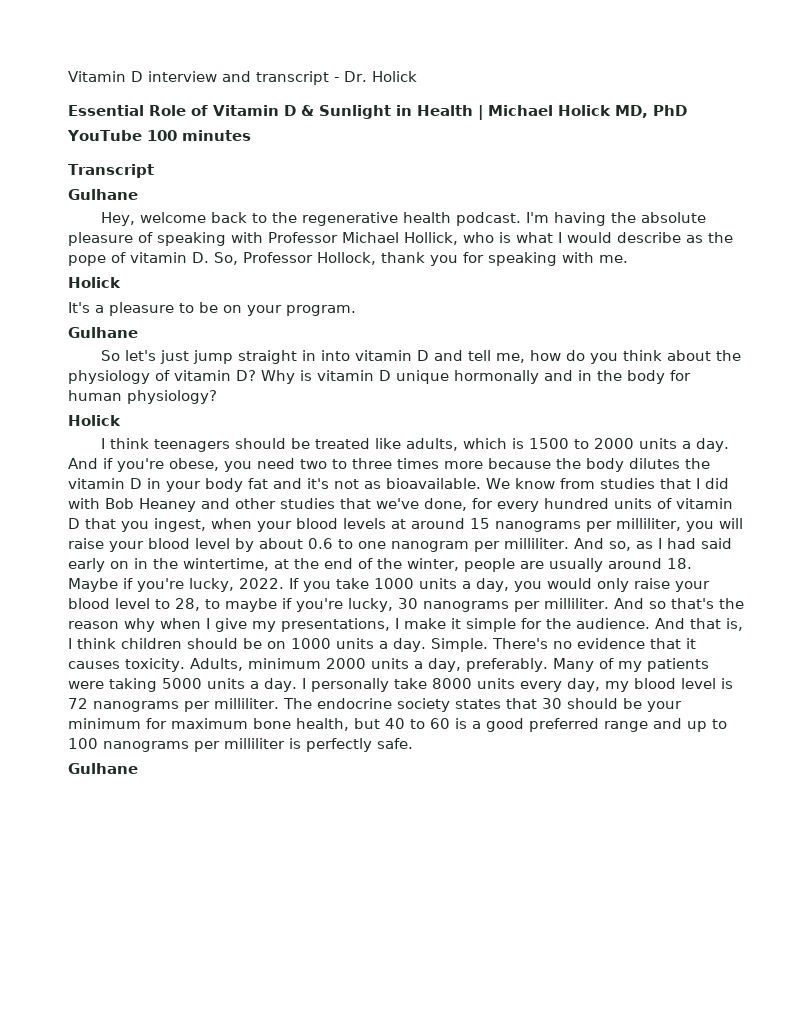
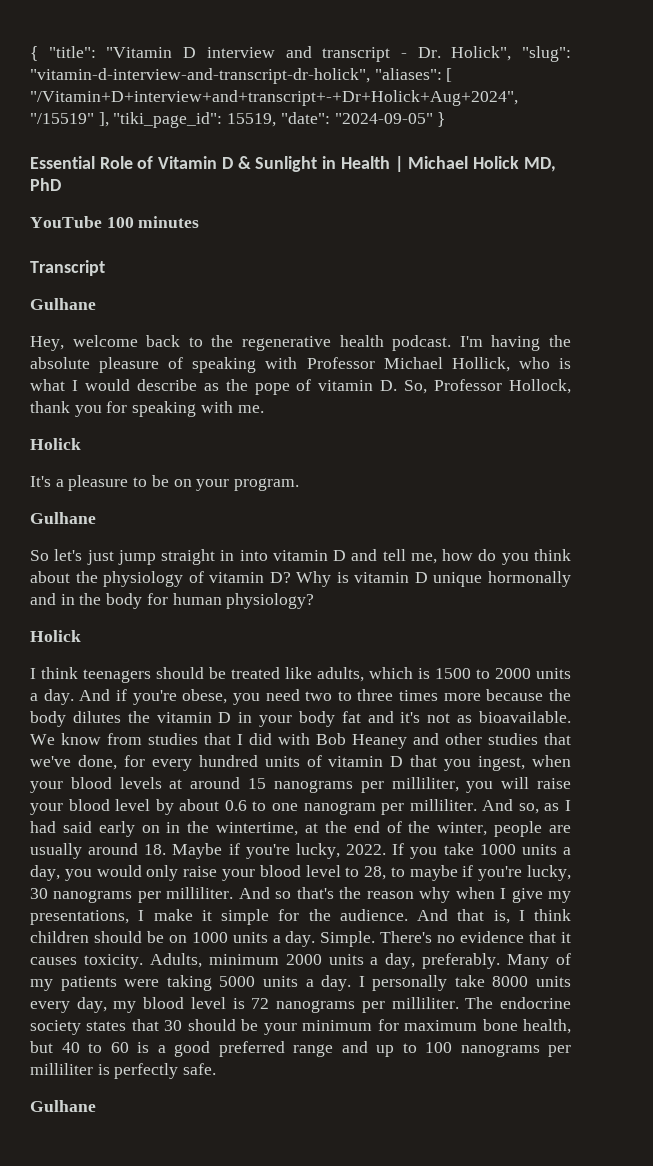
[68,71,126,82] Vitamin -> [30,46,173,61] { "title": "Vitamin
[371,71,417,82] Holick -> [451,46,571,62] [30,68,453,84] [30,90,518,106] [30,112,446,128] Holick", "slug": "vitamin-d-interview-and-transcript-dr-holick", "aliases": [ "/Vitamin+D+interview+and+transcript+-+Dr+Holick+Aug+2024", "/15519" ], "tiki_page_id": 15519, "date": "2024-09-05" }

